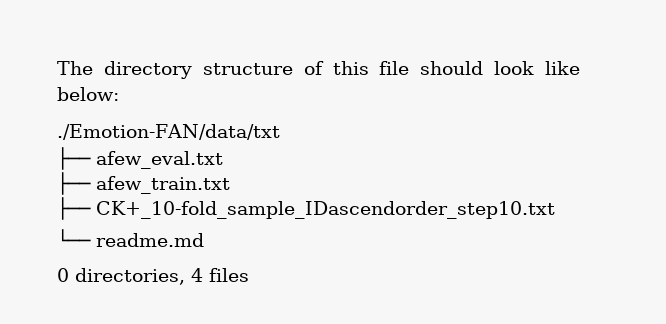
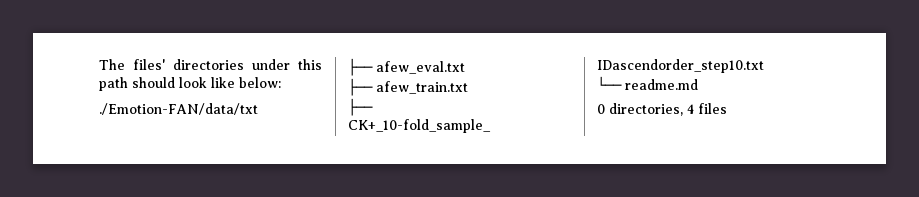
[103,61,410,79] directory structure of this file -> [133,59,322,70] [99,77,128,91] files' directories under this path

